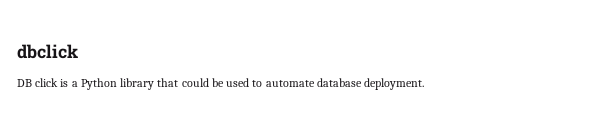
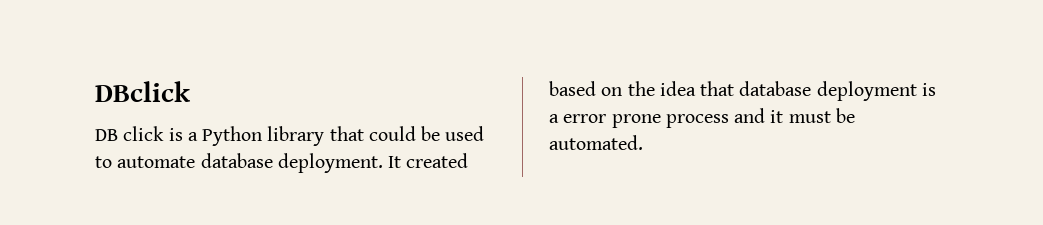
[17,44,78,59] dbclick -> [95,81,191,102] DBclick
(425, 84) none -> [388,153,469,168] [549,81,936,101] [549,108,855,128] [549,135,643,150] It created based on the idea that database deployment is a error prone process and it must be automated.

